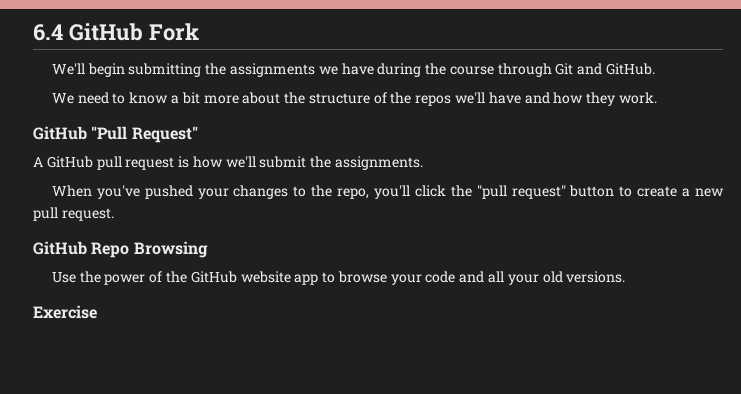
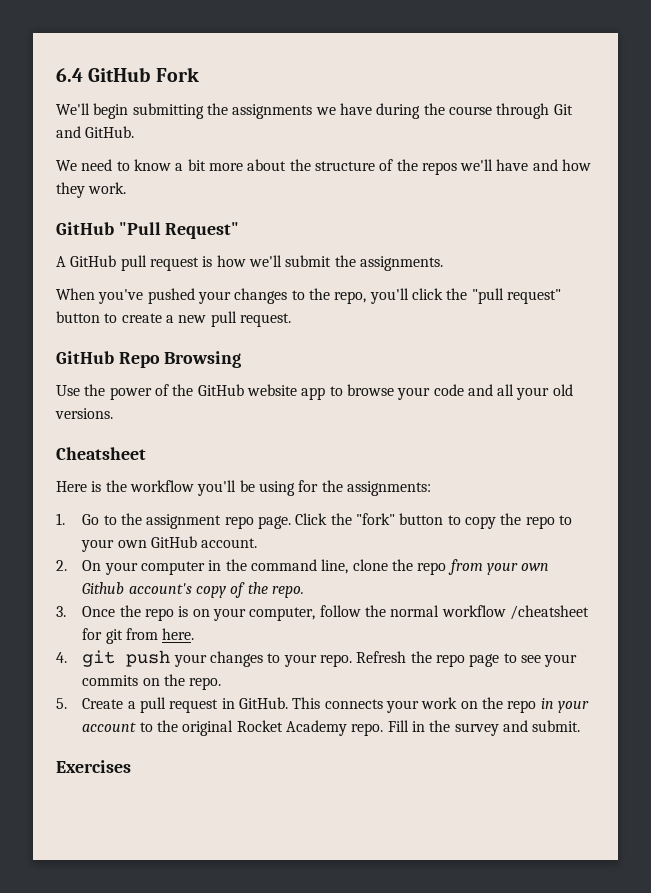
[33,305,97,319] Exercise -> [56,447,146,460] [56,480,431,496] [56,513,572,529] [81,536,258,552] [56,559,550,575] [82,582,304,598] [56,605,589,621] [82,628,195,644] [56,650,578,667] [82,674,222,690] [56,697,589,713] [82,720,581,736] [56,760,131,773] Cheatsheet // Here is the workflow you'll be using for the assignments: // 1. Go to the assignment repo page. Click the "fork" button to copy the repo to your own GitHub account. // 2. On your computer in the command line, clone the repo from your own Github account's copy of the repo. // 3. Once the repo is on your computer, follow the normal workflow /cheatsheet for git from here. // 4. git push your changes to your repo. Refresh the repo page to see your commits on the repo. // 5. Create a pull request in GitHub. This connects your work on the repo in your account to the original Rocket Academy repo. Fill in the survey and submit. // Exercises

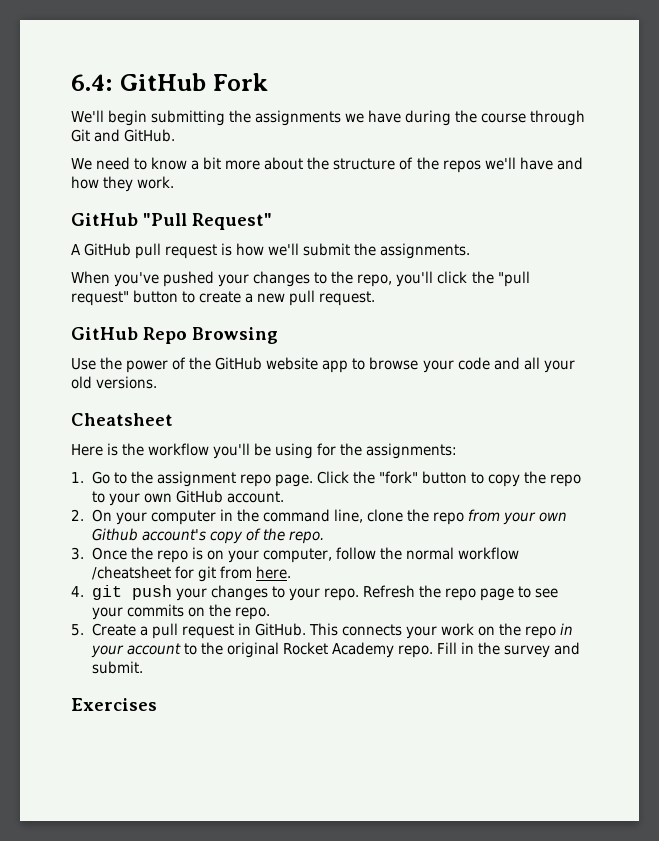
[56,68,83,82] 6.4 -> [71,74,113,91] 6.4:

